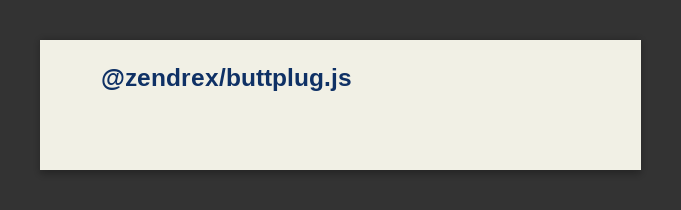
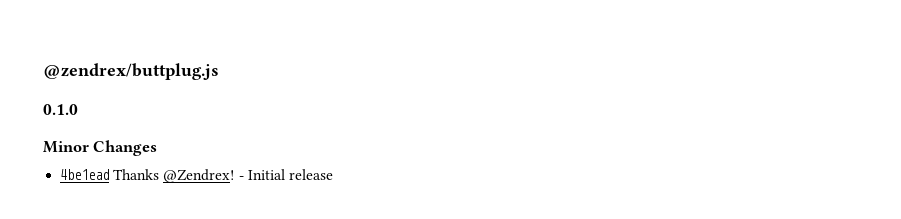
(352, 79) none -> [43,104,78,115] [43,140,158,156] [60,169,333,183] // 0.1.0 // Minor Changes // 4be1ead Thanks @Zendrex! - Initial release

